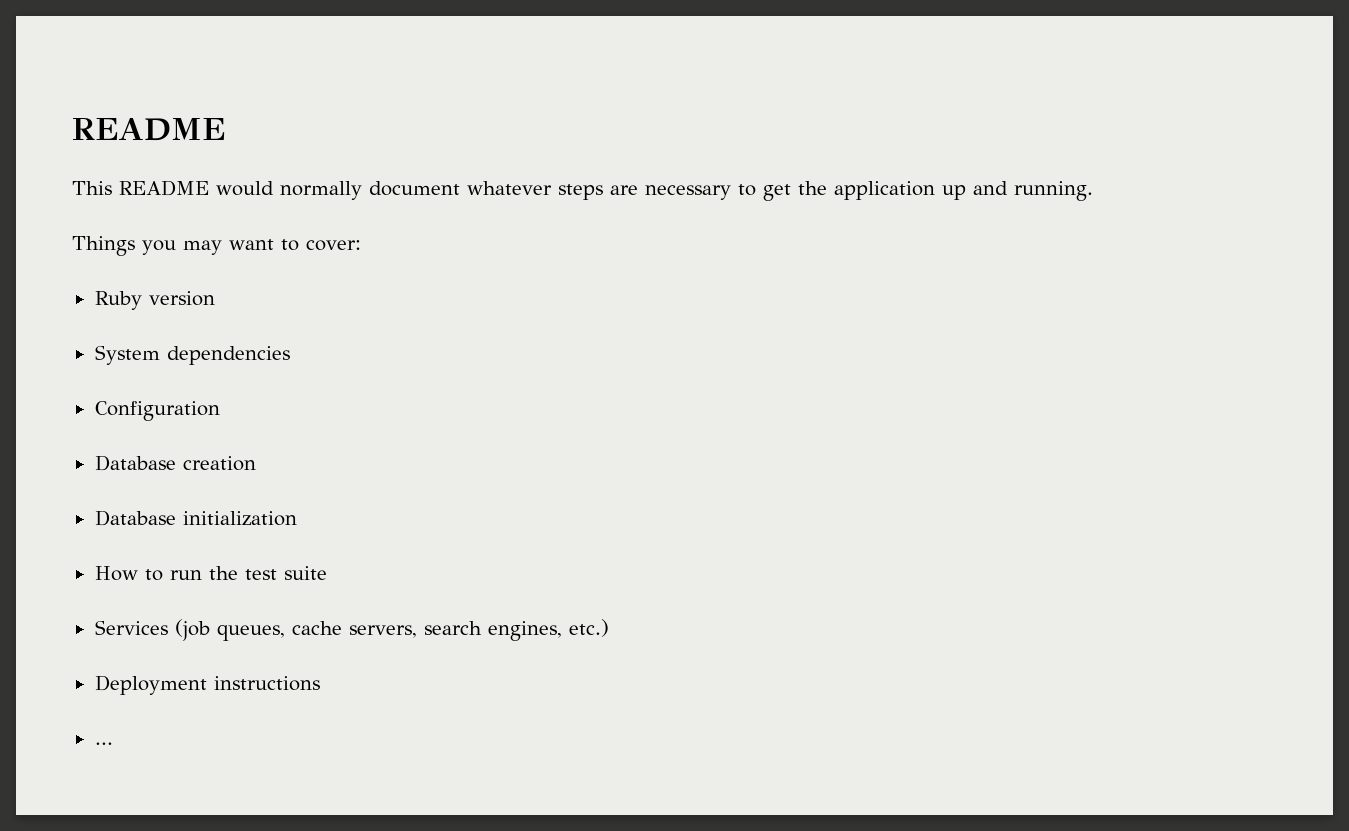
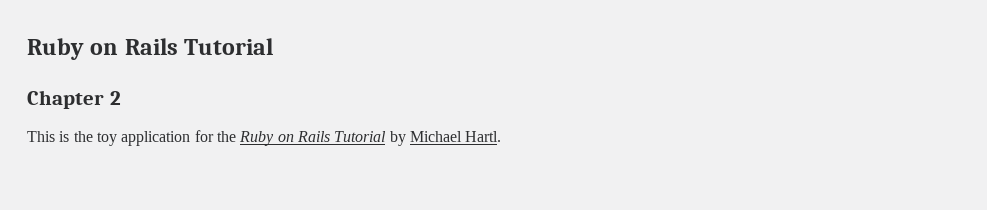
[72,118,225,141] [72,180,1093,201] [72,236,361,256] [94,291,215,310] [94,345,290,365] [94,401,220,421] [94,455,256,471] [94,510,297,526] [94,566,327,581] [94,619,609,641] [94,675,320,695] [94,742,113,745] README // This README would normally document whatever steps are necessary to get the application up and running. // Things you may want to cover: // Ruby version // System dependencies // Configuration // Database creation // Database initialization // How to run the test suite // Services (job queues, cache servers, search engines, etc.) // Deployment instructions // ... -> [27,38,274,60] [27,90,121,109] [27,130,502,146] Ruby on Rails Tutorial // Chapter 2 // This is the toy application for the Ruby on Rails Tutorial by Michael Hartl.

